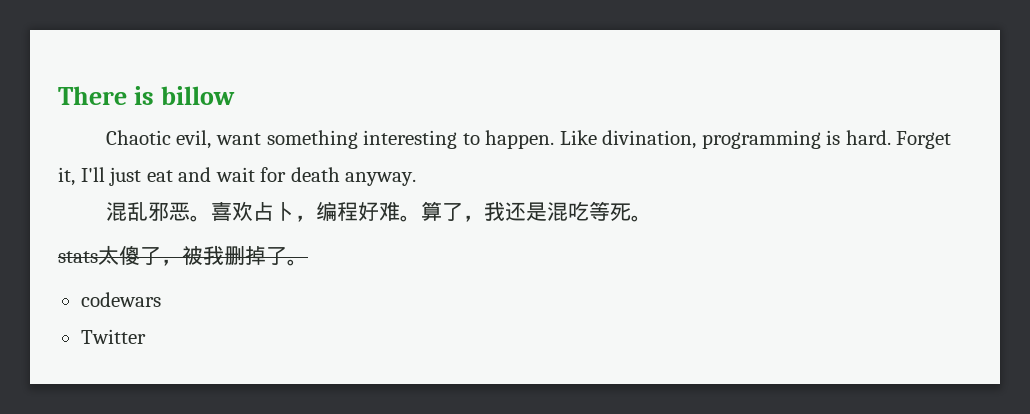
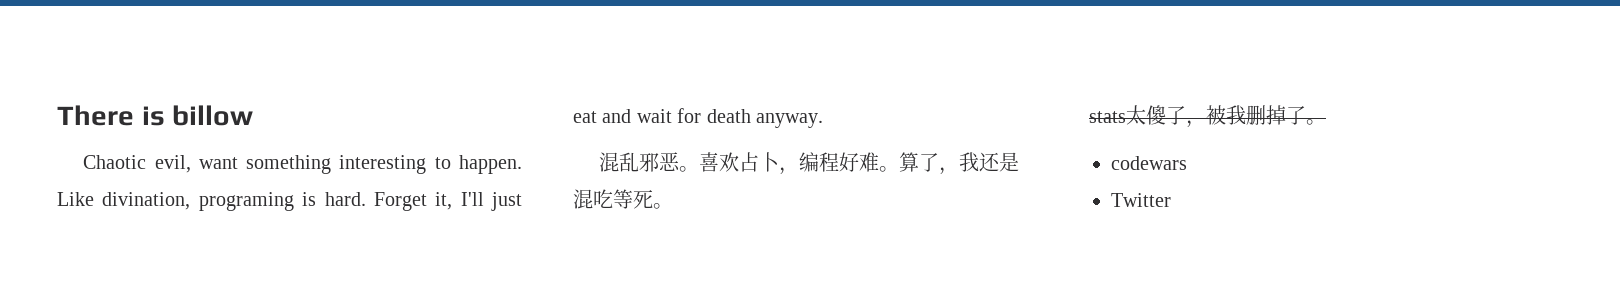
[701,130,821,149] programming -> [198,192,294,211] programing

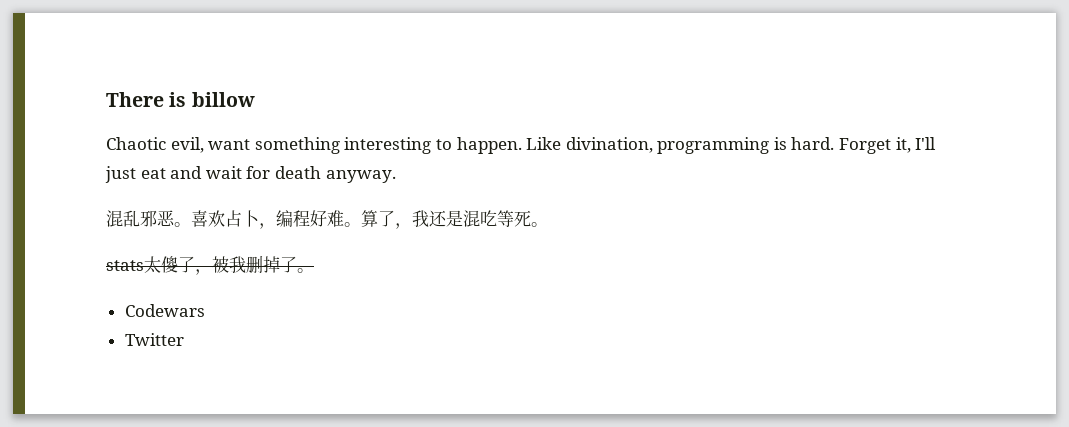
[198,192,294,211] programing -> [657,137,770,154] programming
[1111,156,1187,170] codewars -> [124,304,205,317] Codewars

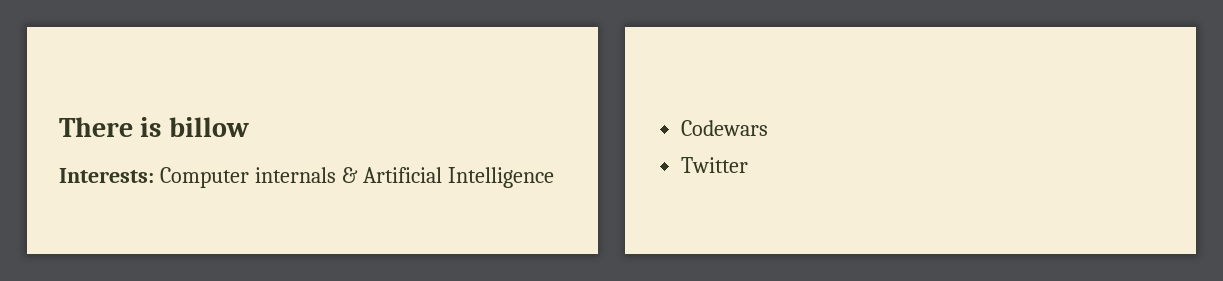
[106,137,937,154] [105,166,396,183] [106,210,548,229] [106,255,314,275] Chaotic evil, want something interesting to happen. Like divination, programming is hard. Forget it, I'll just eat and wait for death anyway. // 混乱邪恶。喜欢占卜，编程好难。算了，我还是混吃等死。 // stats太傻了，被我删掉了。 -> [59,167,554,188] Interests: Computer internals & Artificial Intelligence

